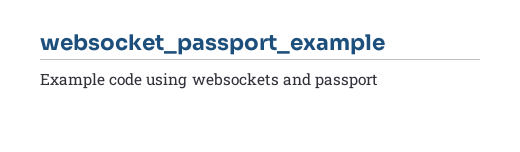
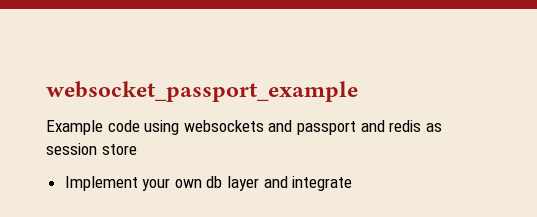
(378, 81) none -> [360,120,442,132] [46,143,137,155] [64,176,353,191] and redis as session store // Implement your own db layer and integrate

